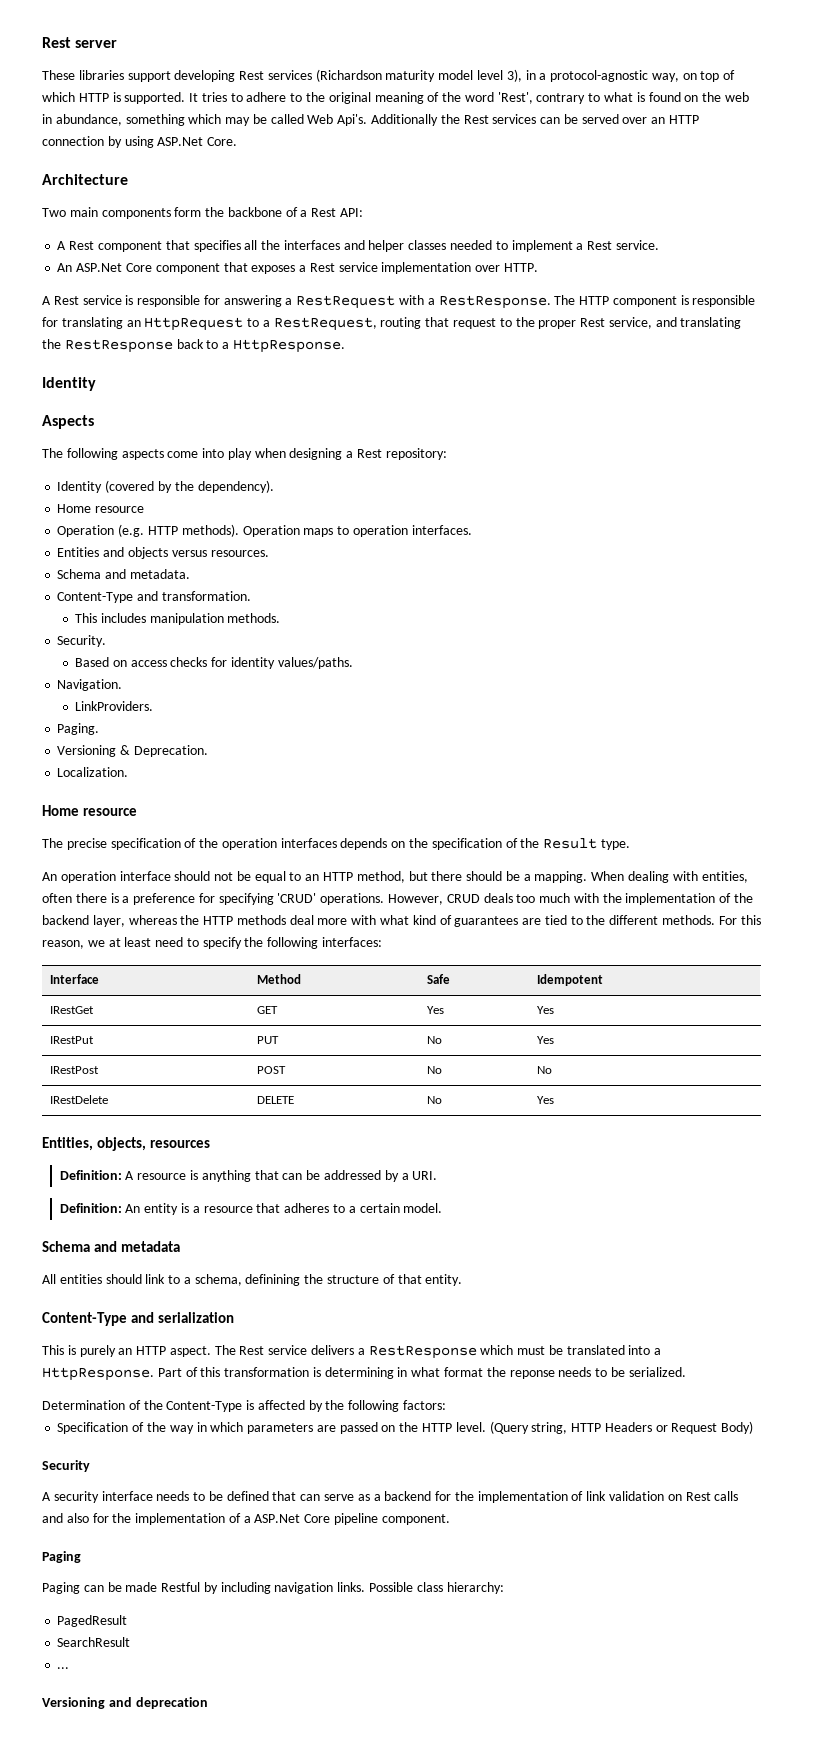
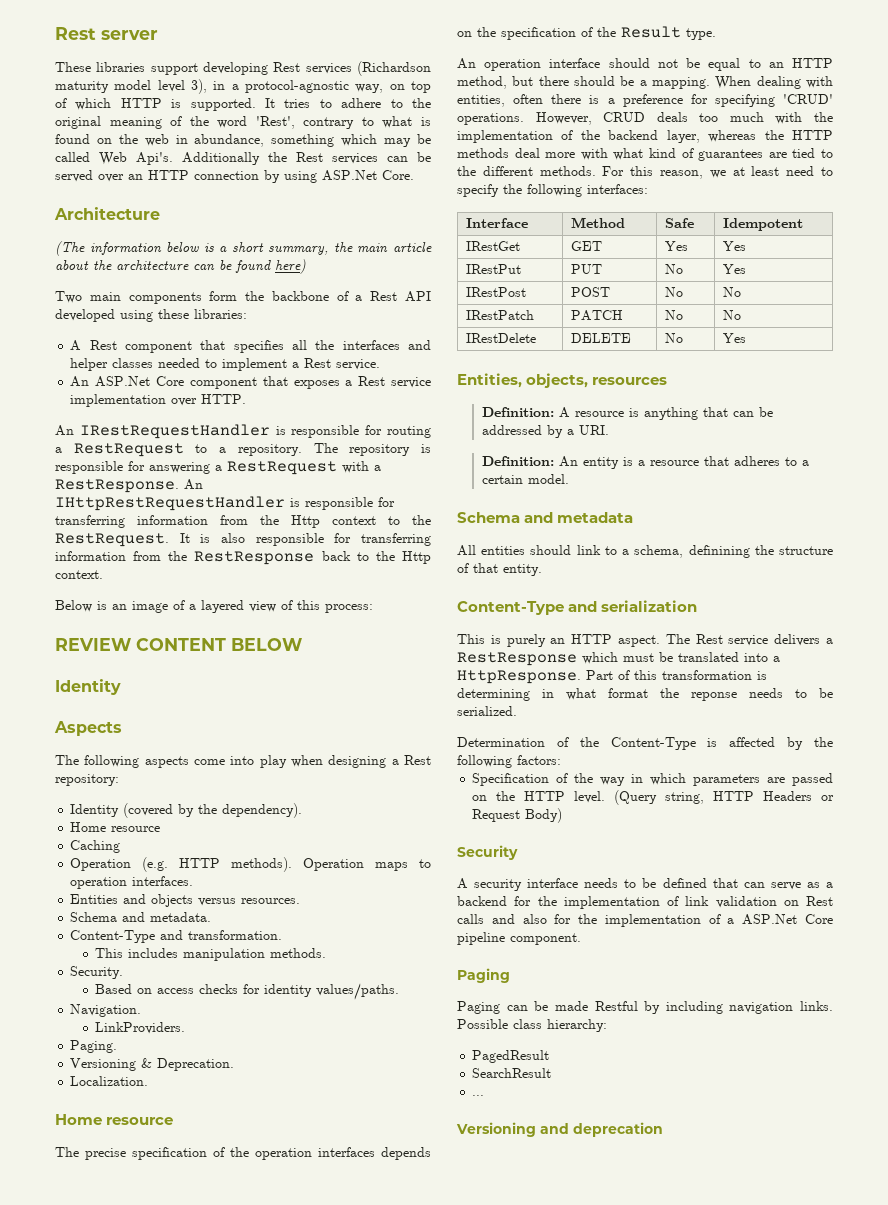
(128, 179) none -> [55,241,432,256] [55,259,306,274] // (The information below is a short summary, the main article about the architecture can be found here)
[340,208,364,217] API: -> [404,291,431,302] [55,309,247,322] API developed using these libraries:
[42,295,122,305] A Rest service -> [55,424,432,439] [55,443,411,457] An IRestRequestHandler is responsible for routing a RestRequest to a repository. The repository
[554,295,756,307] [42,317,742,331] [42,339,345,353] The HTTP component is responsible for translating an HttpRequest to a RestRequest, routing that request to the proper Rest service, and translating the RestResponse back to a HttpResponse. -> [184,479,203,490] [55,496,395,511] [55,515,431,528] [55,533,431,547] [55,551,432,565] [55,570,103,579] [55,600,373,613] [55,638,302,651] An IHttpRestRequestHandler is responsible for transferring information from the Http context to the RestRequest. It is also responsible for transferring information from the RestResponse back to the Http context. // Below is an image of a layered view of this process: // REVIEW CONTENT BELOW
(145, 509) none -> [70,840,121,853] // Caching
(552, 1070) none -> [466,310,535,320] [571,310,624,321] [665,310,684,320] [723,310,742,320] // IRestPatch | PATCH | No | No

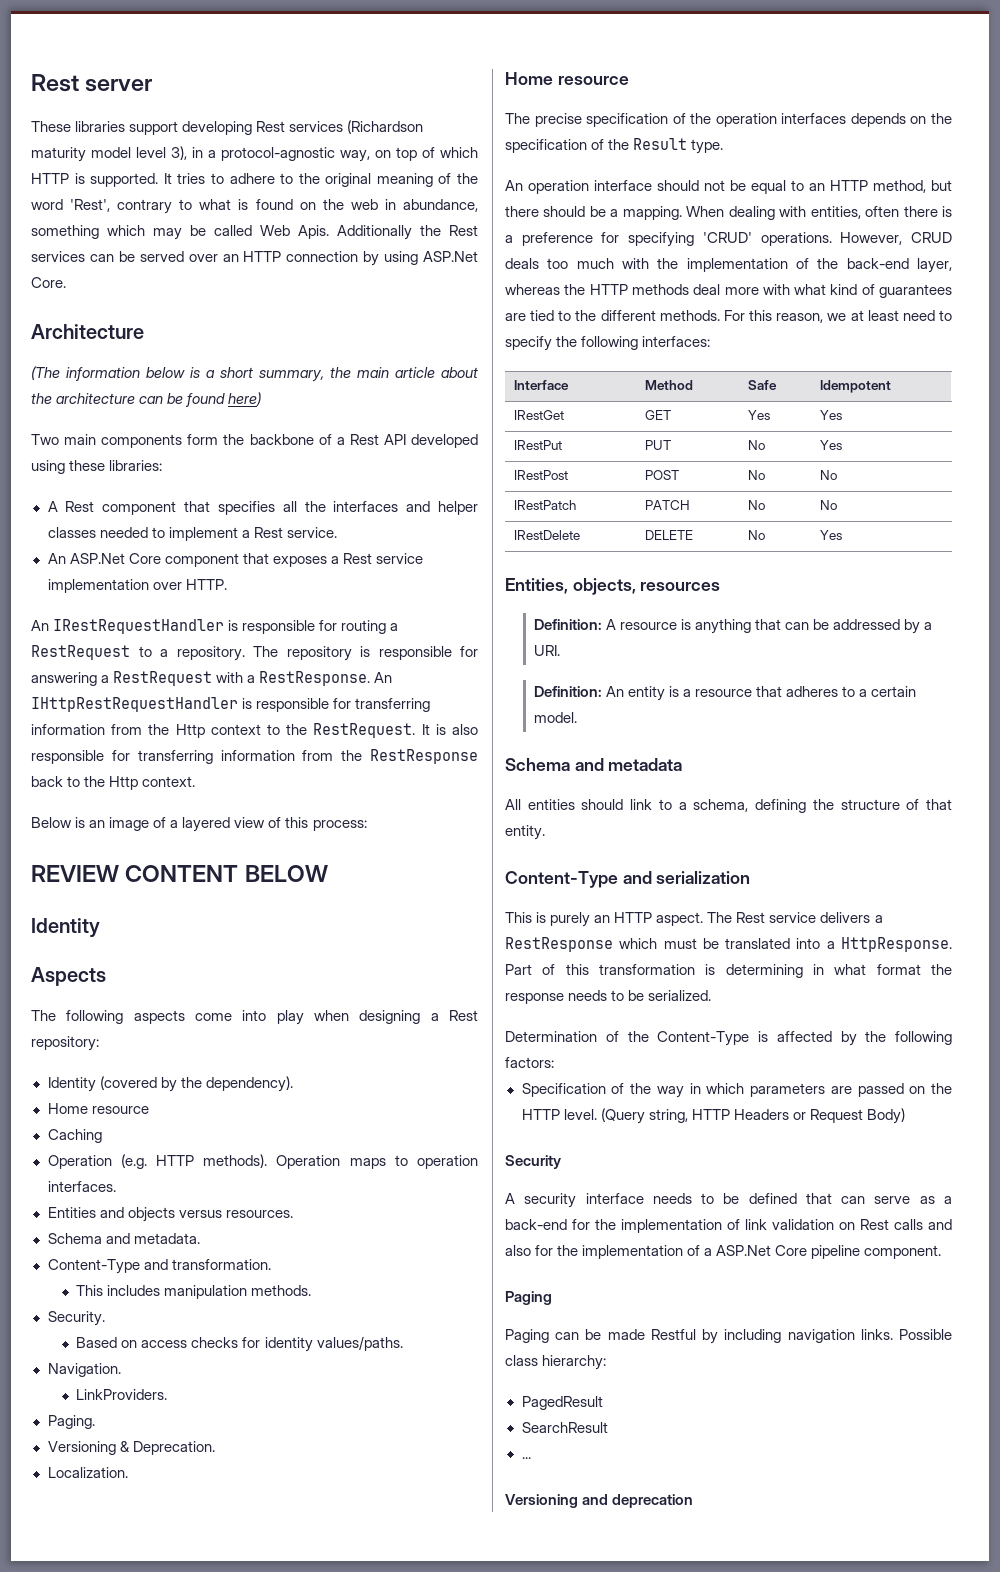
[136,152,173,165] Api's. -> [298,225,329,239] Apis.
[608,130,659,140] backend -> [846,258,909,269] back-end
[688,545,750,558] definining -> [755,799,807,813] defining
[691,692,737,701] reponse -> [505,993,564,1004] response
[457,896,507,906] backend -> [505,1219,567,1230] back-end

